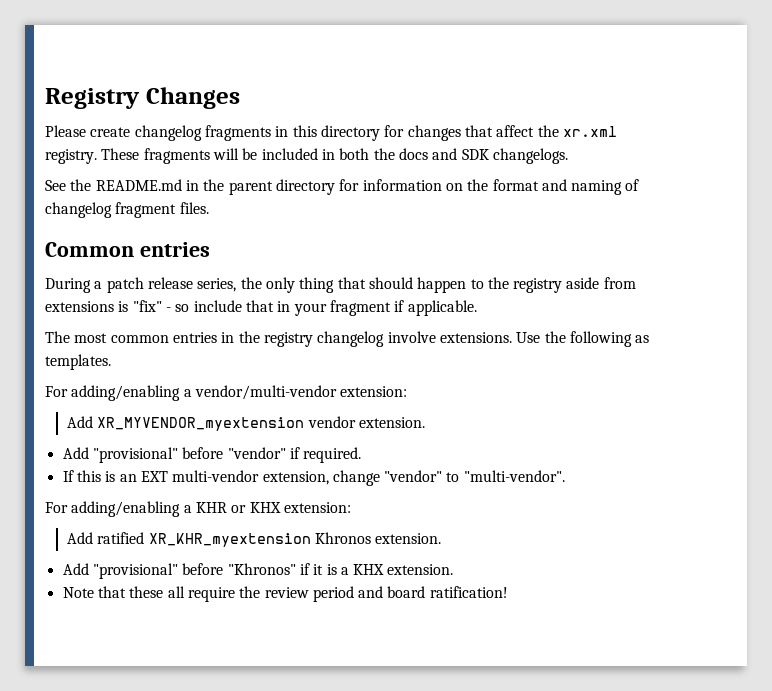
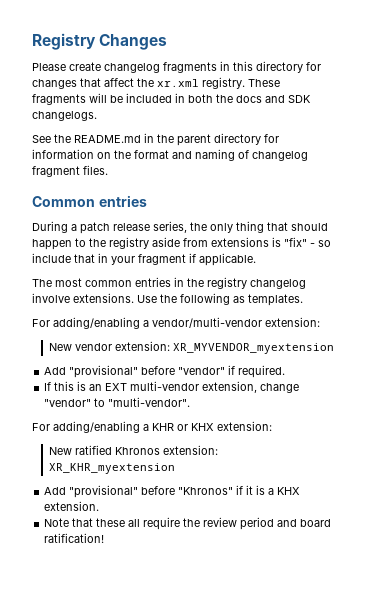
[67,416,94,428] Add -> [48,341,170,351] New vendor extension:
[307,416,426,428] vendor extension. -> (334, 348) none
[67,532,145,544] Add ratified -> [48,445,218,455] New ratified Khronos extension:
[315,532,442,544] Khronos extension. -> (175, 468) none

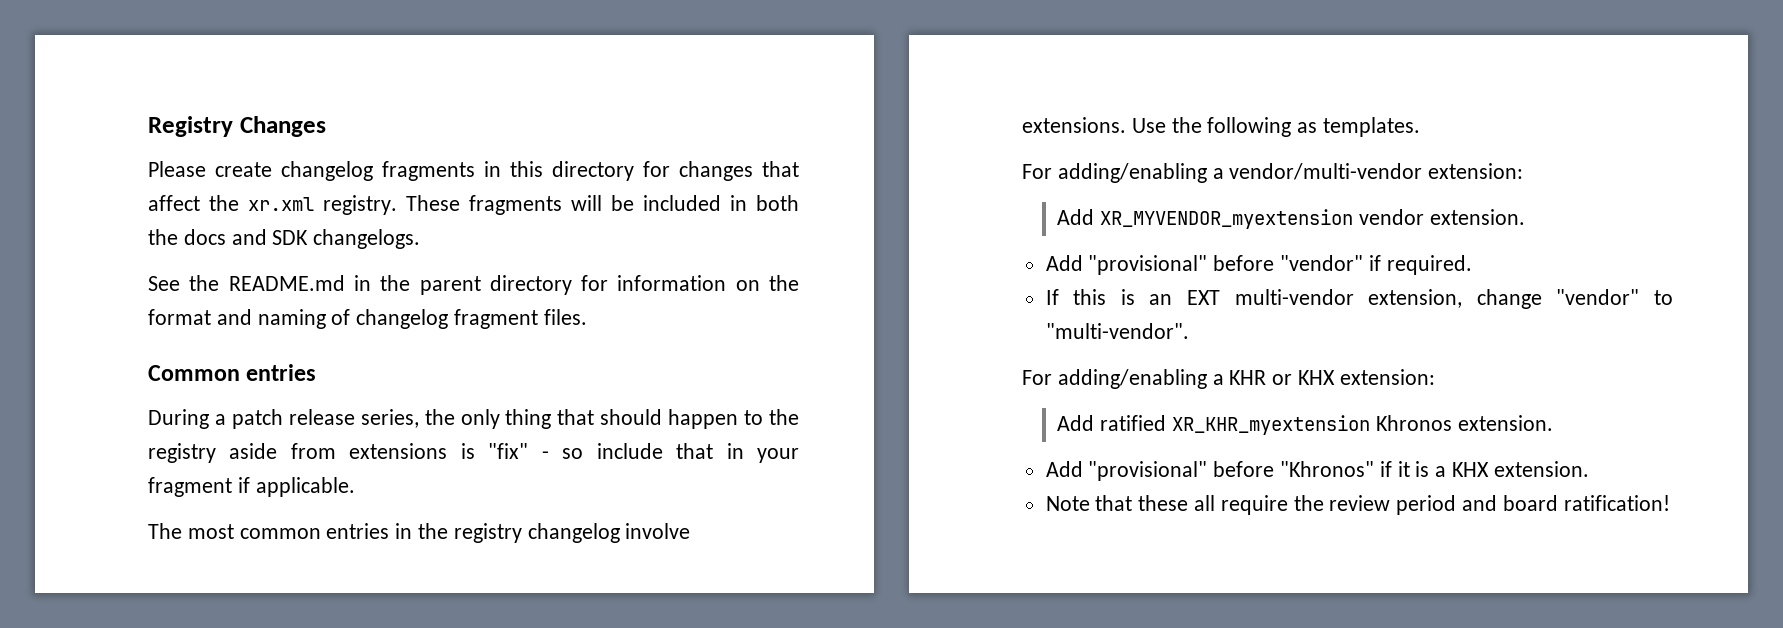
[48,341,334,354] New vendor extension: XR_MYVENDOR_myextension -> [1057,209,1525,229] Add XR_MYVENDOR_myextension vendor extension.
[48,445,218,455] [48,463,175,474] New ratified Khronos extension: XR_KHR_myextension -> [1057,415,1553,435] Add ratified XR_KHR_myextension Khronos extension.

